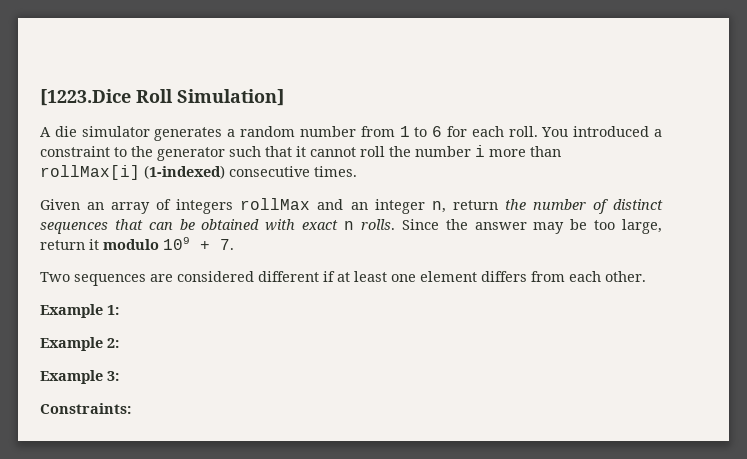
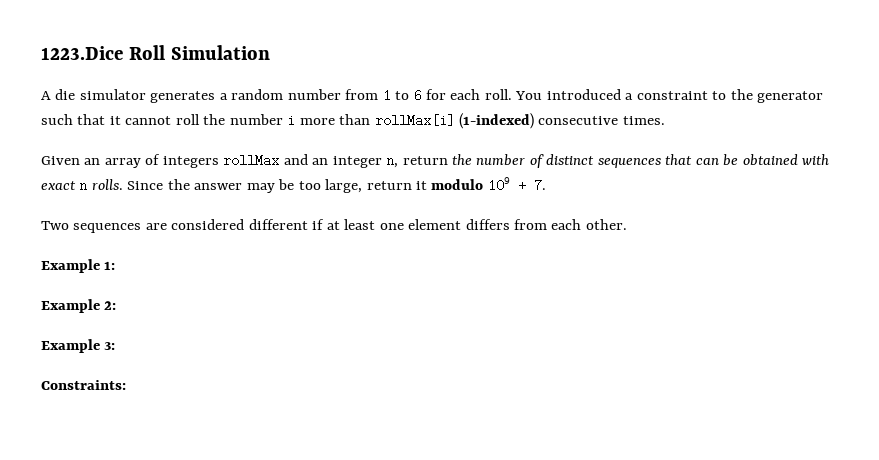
[40,89,284,106] [1223.Dice Roll Simulation] -> [41,45,270,60] 1223.Dice Roll Simulation

